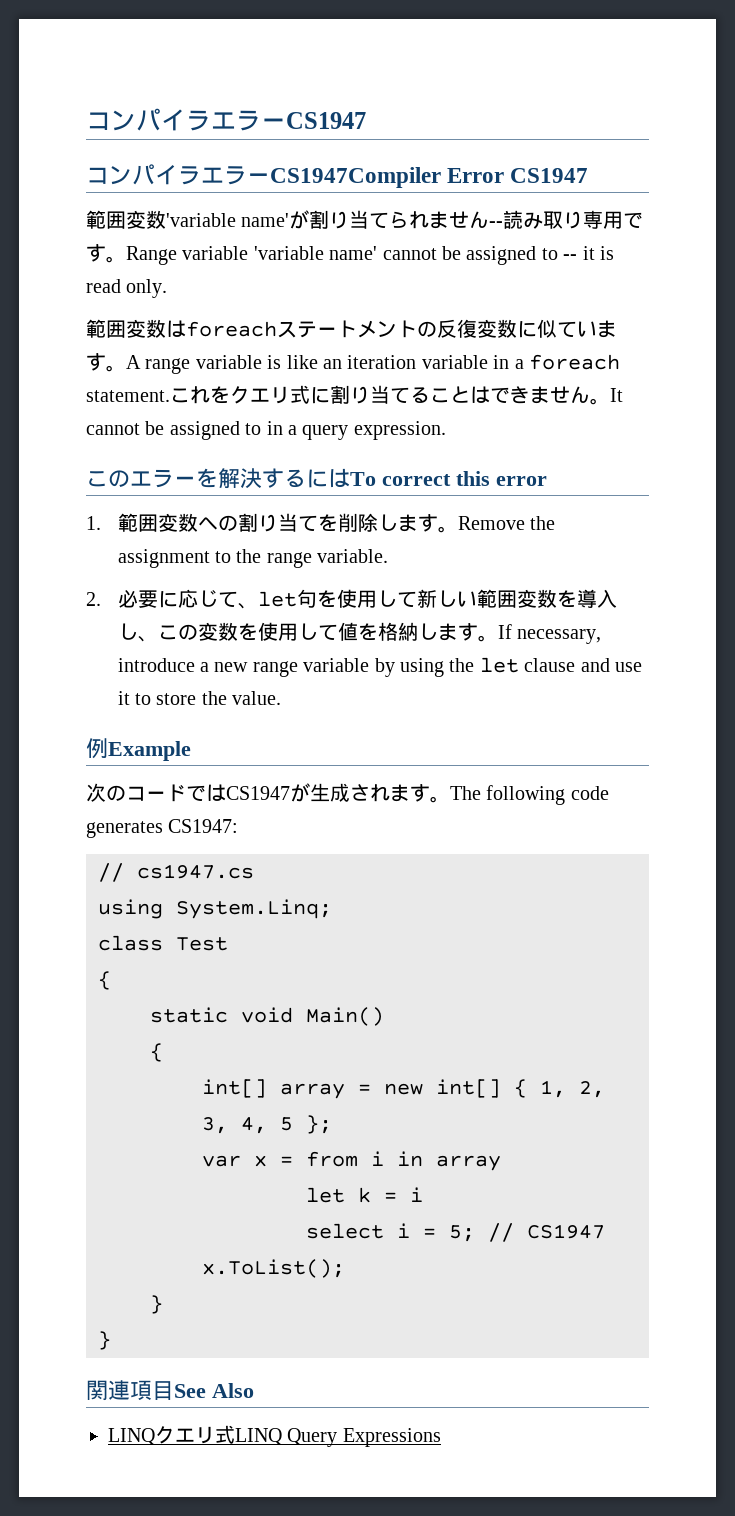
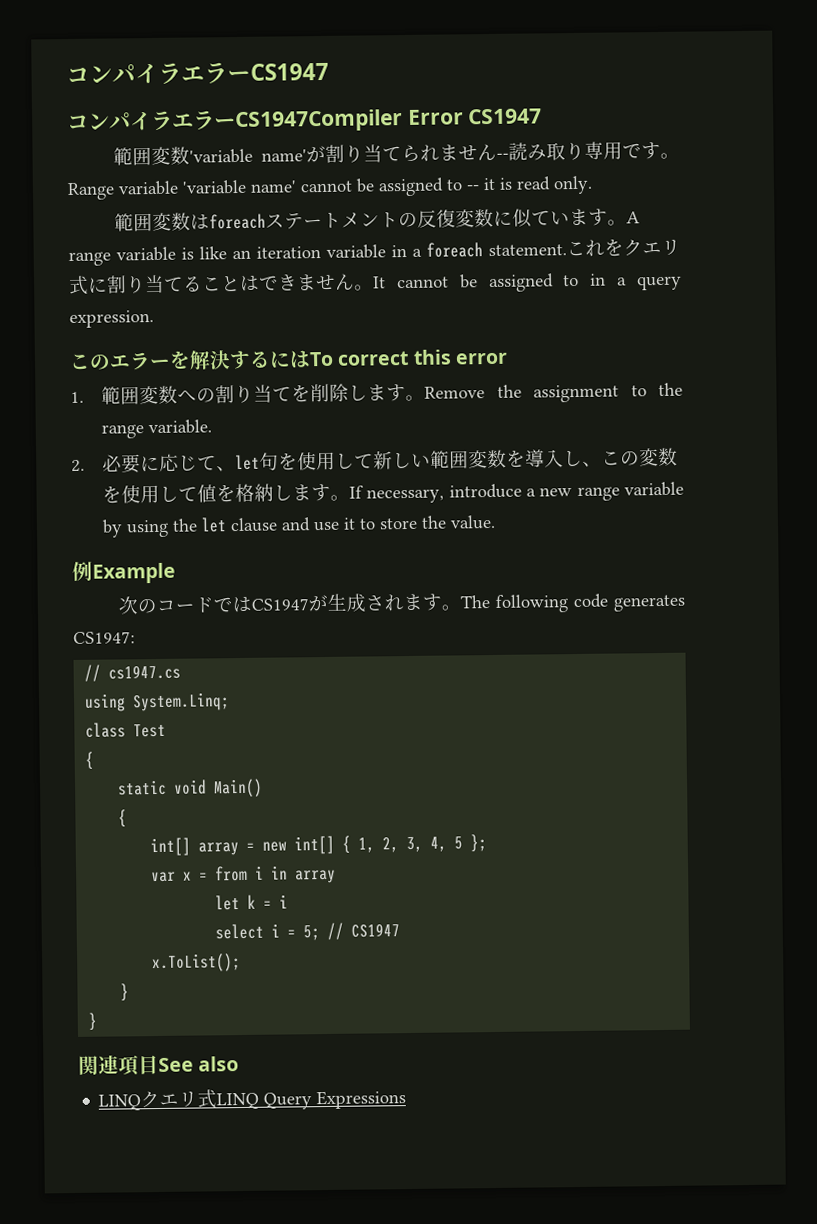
[212,1383,254,1398] Also -> [198,1056,240,1072] also

